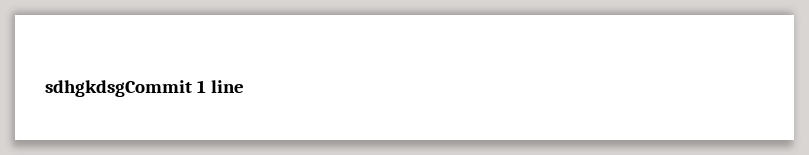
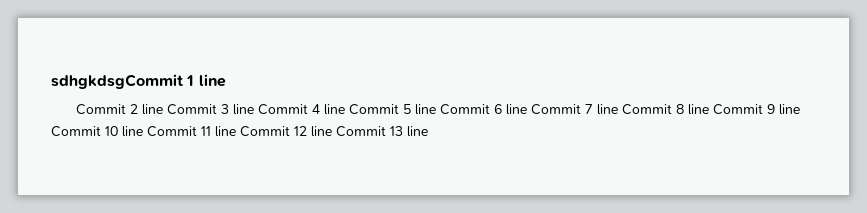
(244, 86) none -> [75,104,800,115] [51,126,428,137] // Commit 2 line Commit 3 line Commit 4 line Commit 5 line Commit 6 line Commit 7 line Commit 8 line Commit 9 line Commit 10 line Commit 11 line Commit 12 line Commit 13 line

